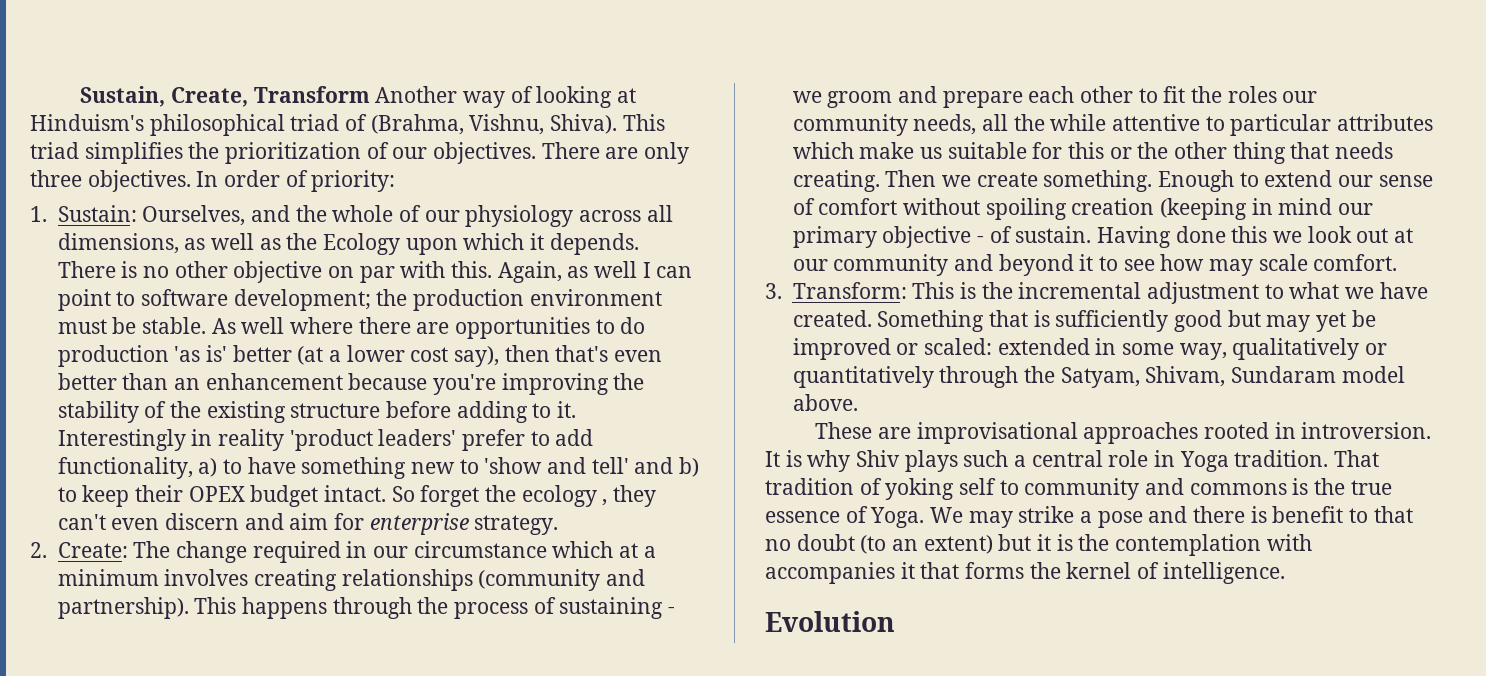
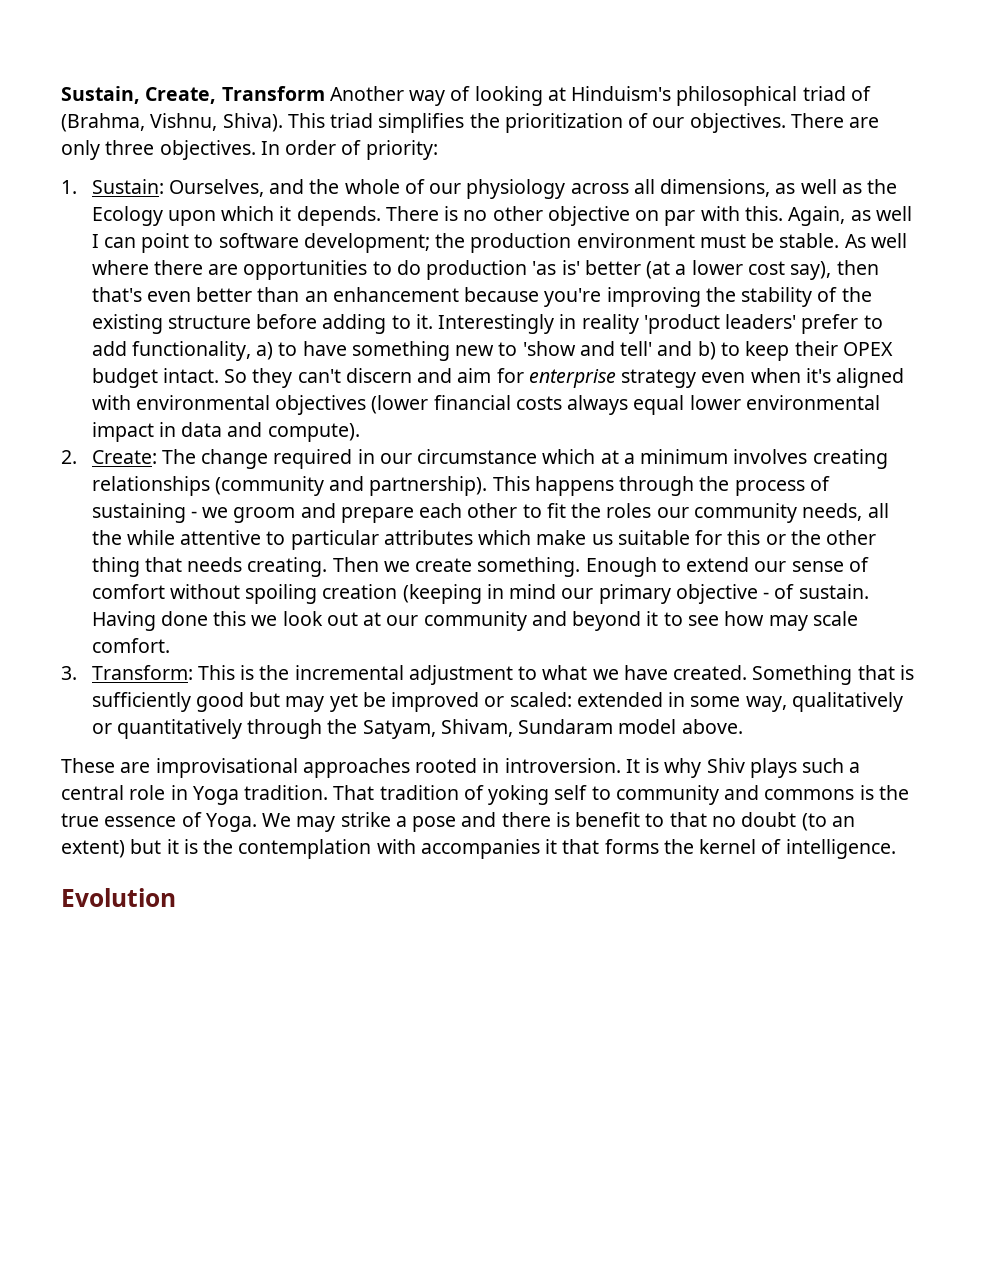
[420,485,608,507] forget the ecology , -> (248, 376) none
[111,518,160,530] even -> (341, 376) none
[474,515,559,535] strategy. -> [621,368,905,388] [91,395,880,415] [91,422,360,442] strategy even when it's aligned with environmental objectives (lower financial costs always equal lower environmental impact in data and compute).

